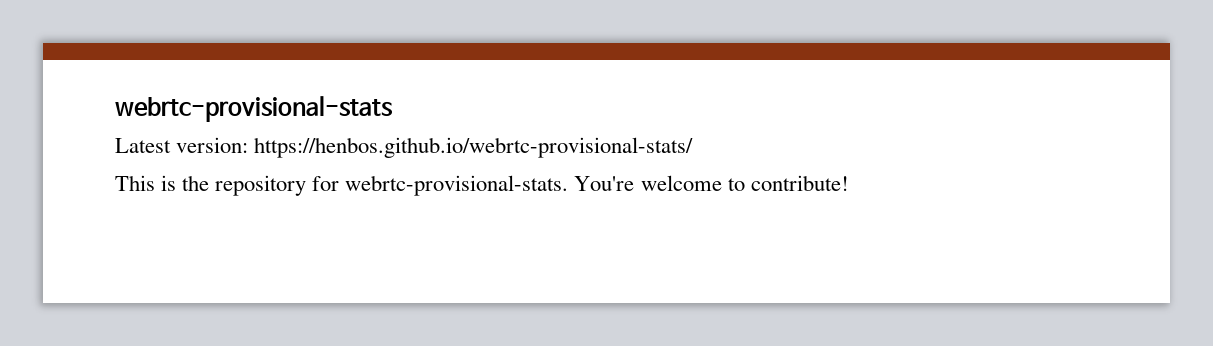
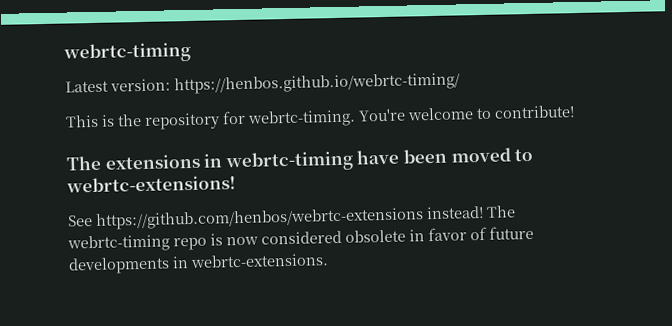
[115,96,393,122] webrtc-provisional-stats -> [63,41,191,64] webrtc-timing
[254,137,694,158] https://henbos.github.io/webrtc-provisional-stats/ -> [174,72,460,95] https://henbos.github.io/webrtc-timing/
[345,175,569,196] webrtc-provisional-stats. -> [247,109,356,128] webrtc-timing.
(849, 183) none -> [66,147,534,173] [66,175,236,193] [68,205,516,230] [67,225,534,253] [68,253,329,275] // The extensions in webrtc-timing have been moved to webrtc-extensions! // See https://github.com/henbos/webrtc-extensions instead! The webrtc-timing repo is now considered obsolete in favor of future developments in webrtc-extensions.

